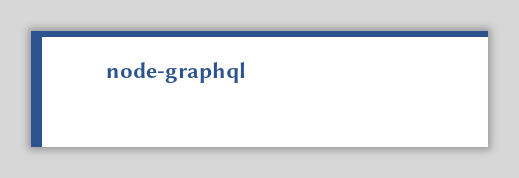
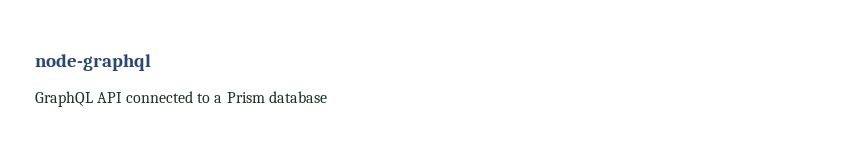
(246, 72) none -> [35,91,327,107] // GraphQL API connected to a Prism database

